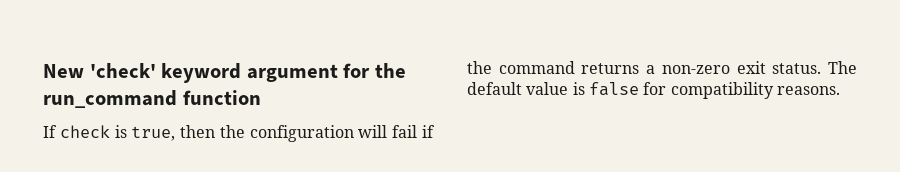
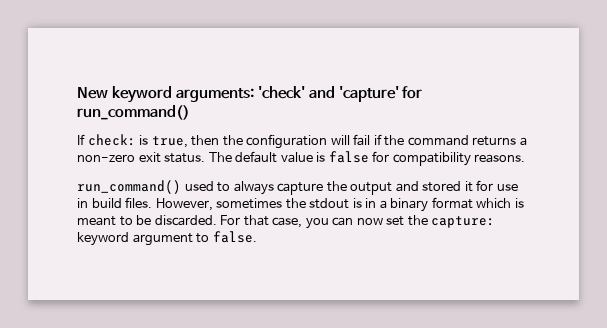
[89,63,406,83] [43,90,261,108] 'check' keyword argument for the run_command function -> [111,86,423,103] [77,105,190,120] keyword arguments: 'check' and 'capture' for run_command()
[59,125,110,138] check -> [87,134,136,146] check:
(840, 90) none -> [77,180,518,195] [77,197,524,212] [77,215,496,229] [77,231,257,246] // run_command() used to always capture the output and stored it for use in build files. However, sometimes the stdout is in a binary format which is meant to be discarded. For that case, you can now set the capture: keyword argument to false.

